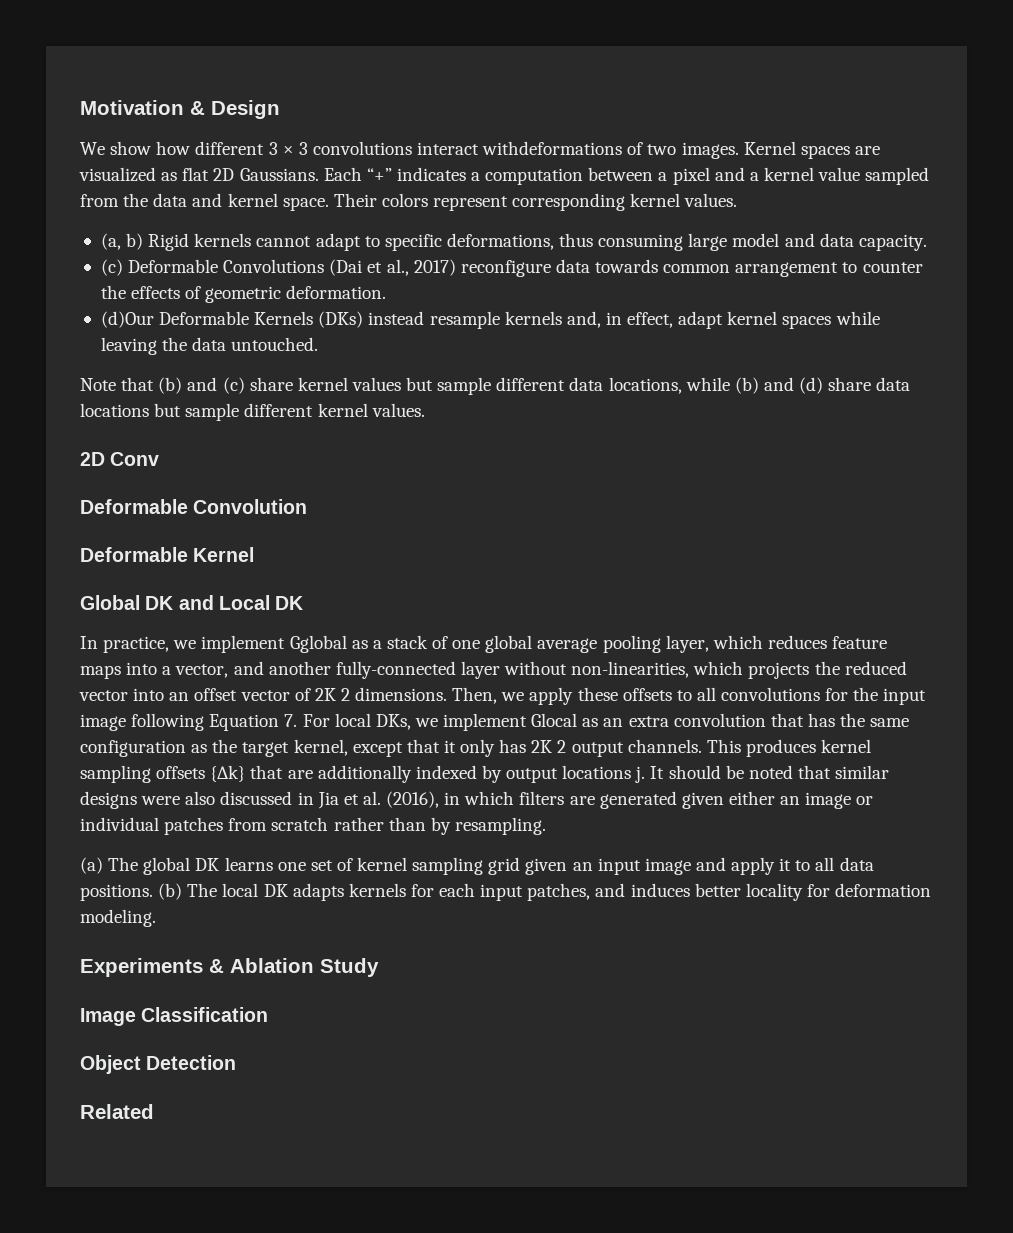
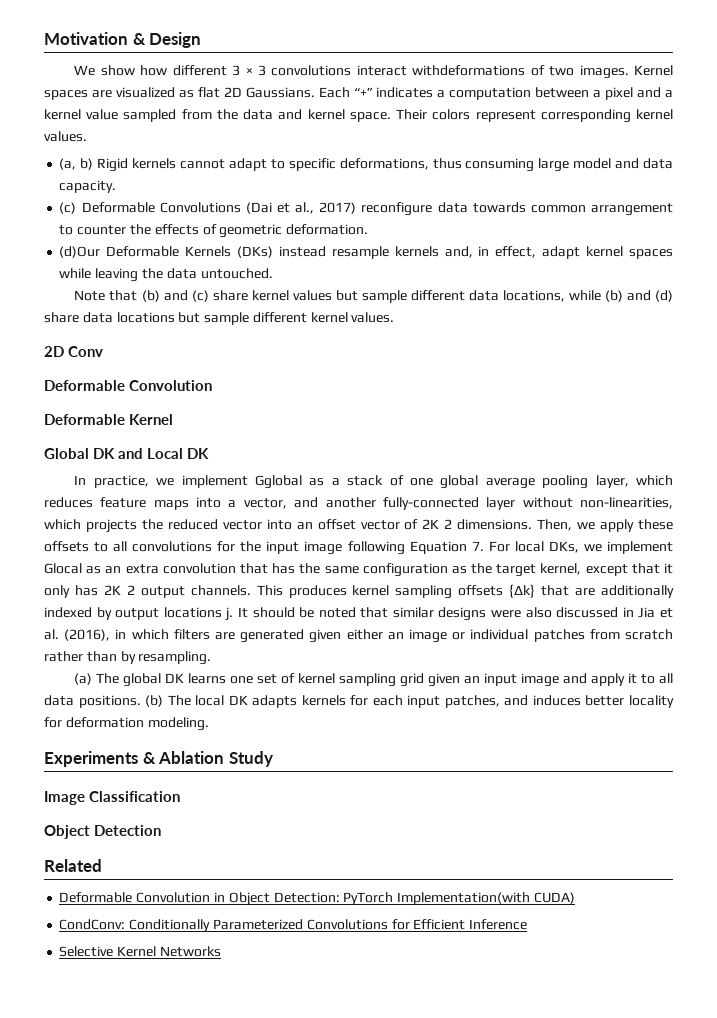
(154, 1111) none -> [59,892,575,906] [59,919,528,932] [59,946,221,957] // Deformable Convolution in Object Detection: PyTorch Implementation(with CUDA) // CondConv: Conditionally Parameterized Convolutions for Efficient Inference // Selective Kernel Networks

